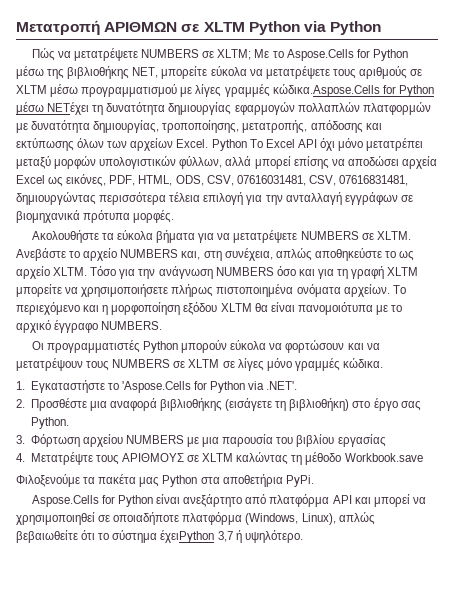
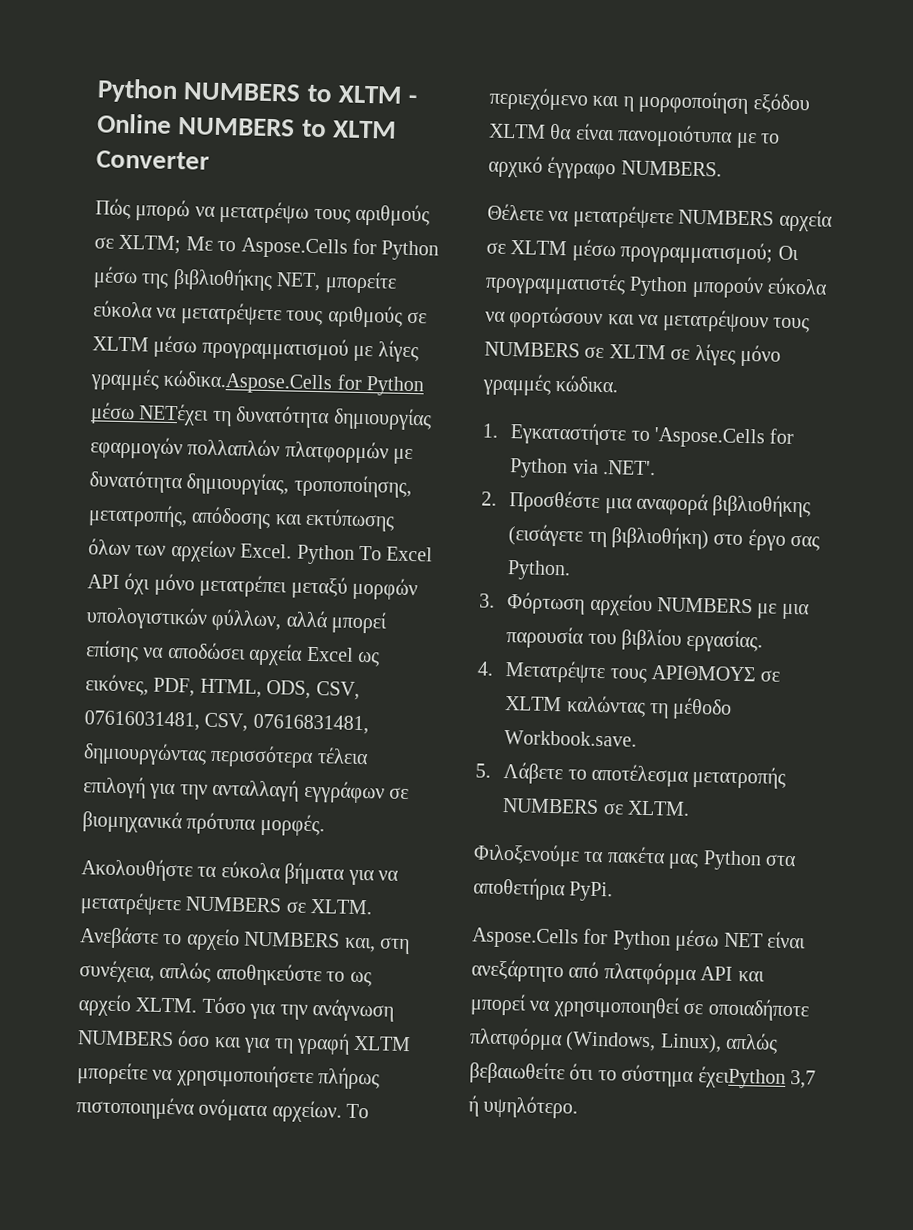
[16,20,382,35] [31,48,200,61] Μετατροπή ΑΡΙΘΜΩΝ σε XLTM Python via Python // Πώς να μετατρέψετε NUMBERS -> [97,78,418,105] [97,113,397,139] [96,150,210,170] [95,198,430,227] Python NUMBERS to XLTM - Online NUMBERS to XLTM Converter // Πώς μπορώ να μετατρέψω τους αριθμούς
(163, 325) none -> [487,203,833,232] [486,239,774,265] Θέλετε να μετατρέψετε NUMBERS αρχεία σε XLTM μέσω προγραμματισμού;
[337,434,386,447] εργασίας -> [686,629,764,653] εργασίας.
[344,453,423,462] Workbook.save -> [504,730,638,747] [475,762,787,789] [502,798,690,816] Workbook.save. // 5. Λάβετε το αποτέλεσμα μετατροπής NUMBERS σε XLTM.
(154, 501) none -> [675,929,763,952] μέσω NET

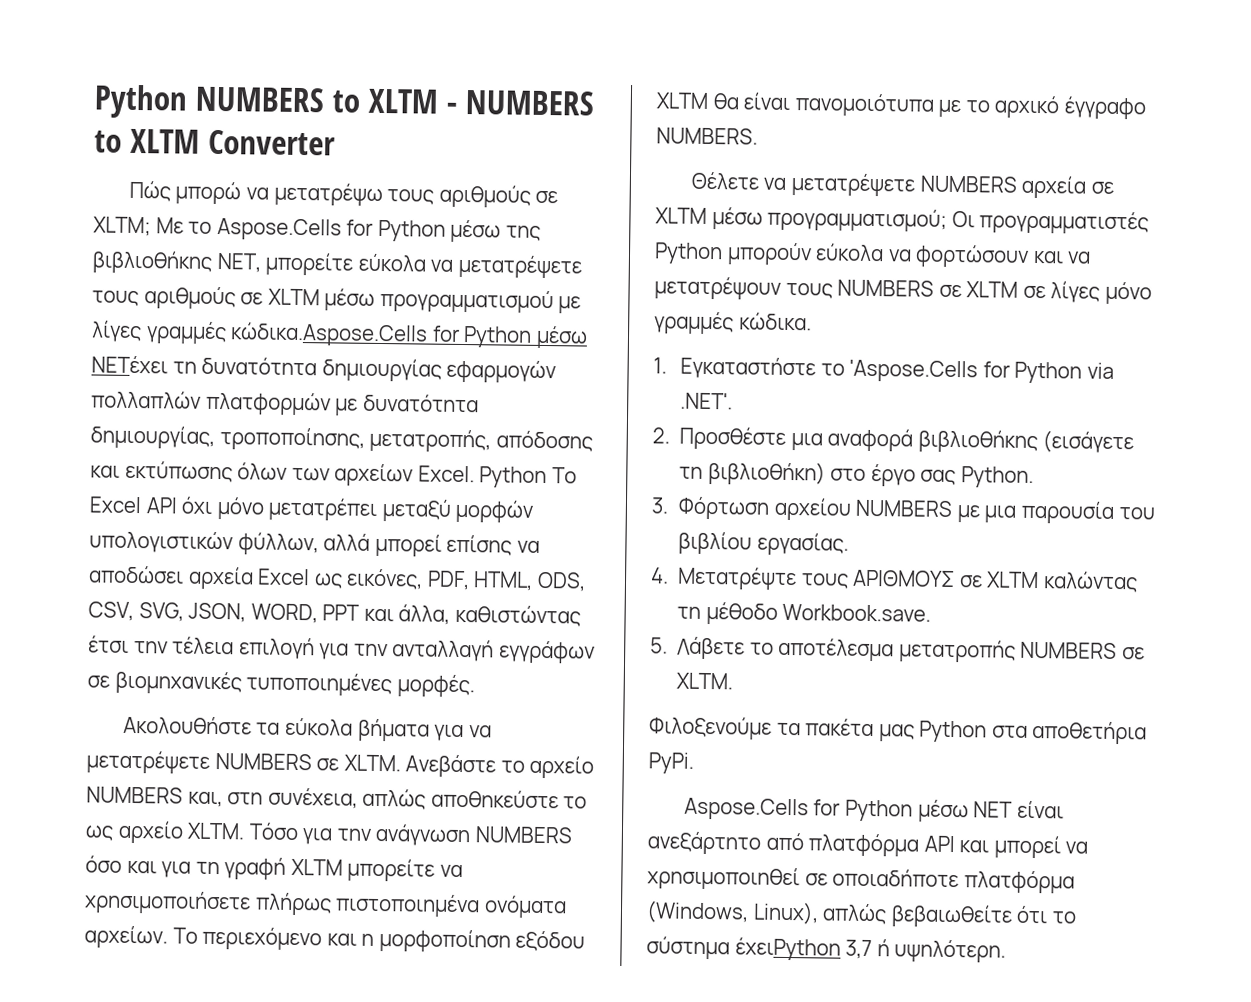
[97,113,172,134] Online -> (457, 108) none
[84,710,369,735] [83,742,315,769] 07616031481, CSV, 07616831481, δημιουργώντας περισσότερα -> [138,602,581,627] [88,635,168,654] SVG, JSON, WORD, PPT και άλλα, καθιστώντας έτσι την
[82,810,257,835] βιομηχανικά πρότυπα -> [114,670,393,697] βιομηχανικές τυποποιημένες
[483,1095,579,1119] υψηλότερο. -> [894,939,1007,963] υψηλότερη.

